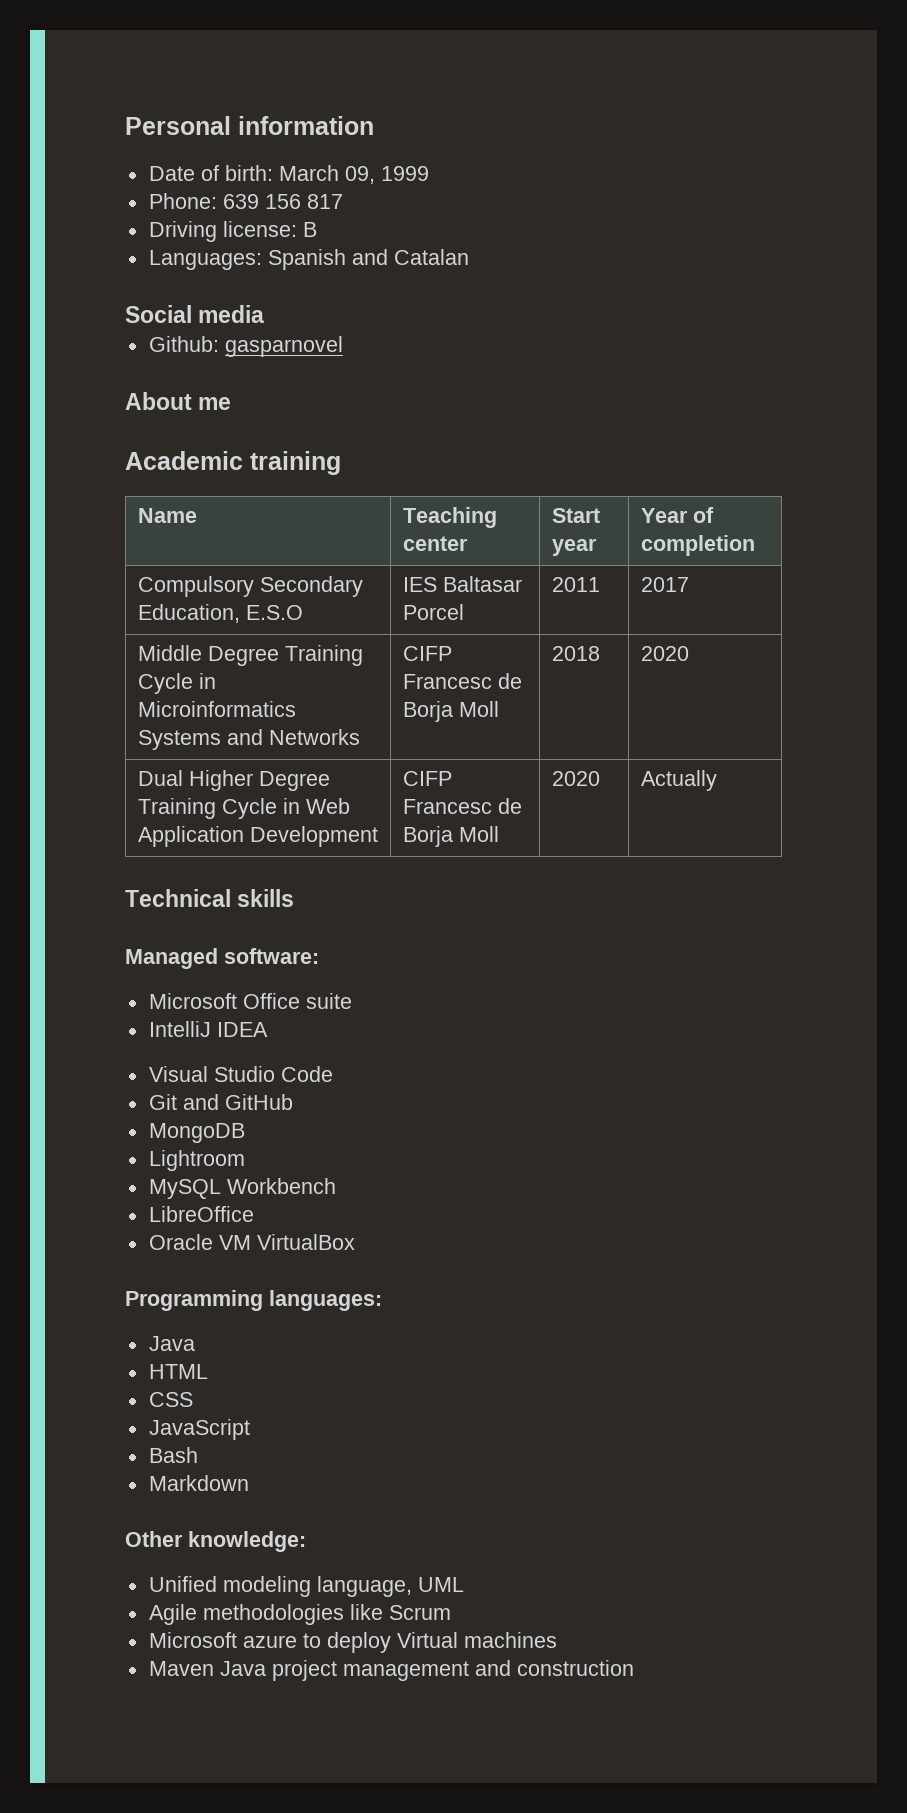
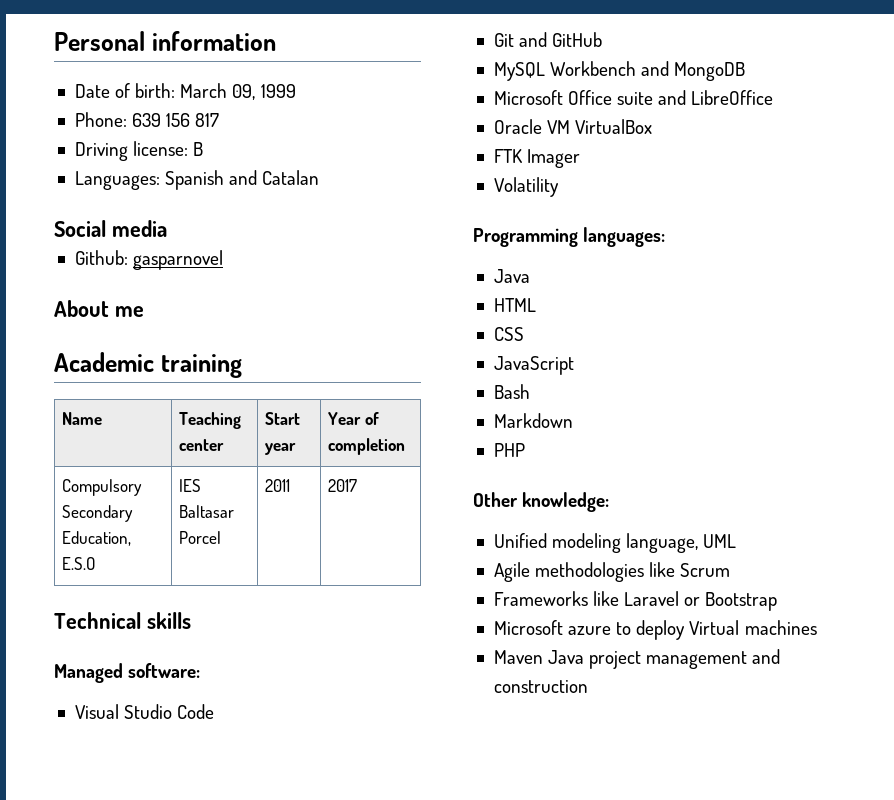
[137,645,363,666] [137,673,216,694] [137,701,296,717] [137,729,360,750] [402,646,452,661] [402,673,522,689] [402,701,499,722] [551,646,600,661] [640,646,689,661] [137,770,330,791] [137,798,350,819] [137,826,378,847] [402,771,452,786] [402,798,522,814] [402,826,499,847] [551,771,600,786] [640,770,717,791] // Middle Degree Training Cycle in Microinformatics Systems and Networks | CIFP Francesc de Borja Moll | 2018 | 2020 // Dual Higher Degree Training Cycle in Web Application Development | CIFP Francesc de Borja Moll | 2020 | Actually -> (358, 485) none
[148,993,352,1009] [148,1021,268,1037] // Microsoft Office suite // IntelliJ IDEA -> (201, 670) none
[148,1123,245,1143] [148,1150,245,1171] [148,1178,336,1199] MongoDB // Lightroom // MySQL Workbench // -> [493,61,746,81] [493,90,687,105] MySQL Workbench and MongoDB // Microsoft Office suite and
(355, 1242) none -> [493,149,581,168] [493,177,559,197] // FTK Imager // Volatility
(249, 1483) none -> [493,443,525,457] // PHP
(451, 1612) none -> [493,591,778,611] // Frameworks like Laravel or Bootstrap

